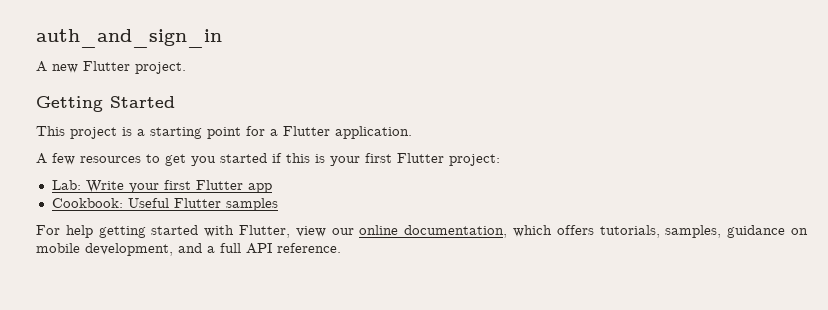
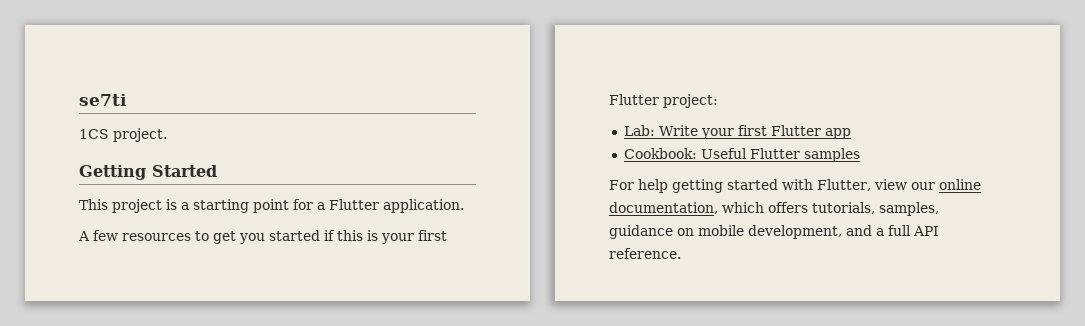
[36,29,222,48] [36,61,130,73] auth_and_sign_in // A new Flutter -> [79,94,127,106] [79,129,109,139] se7ti // 1CS

